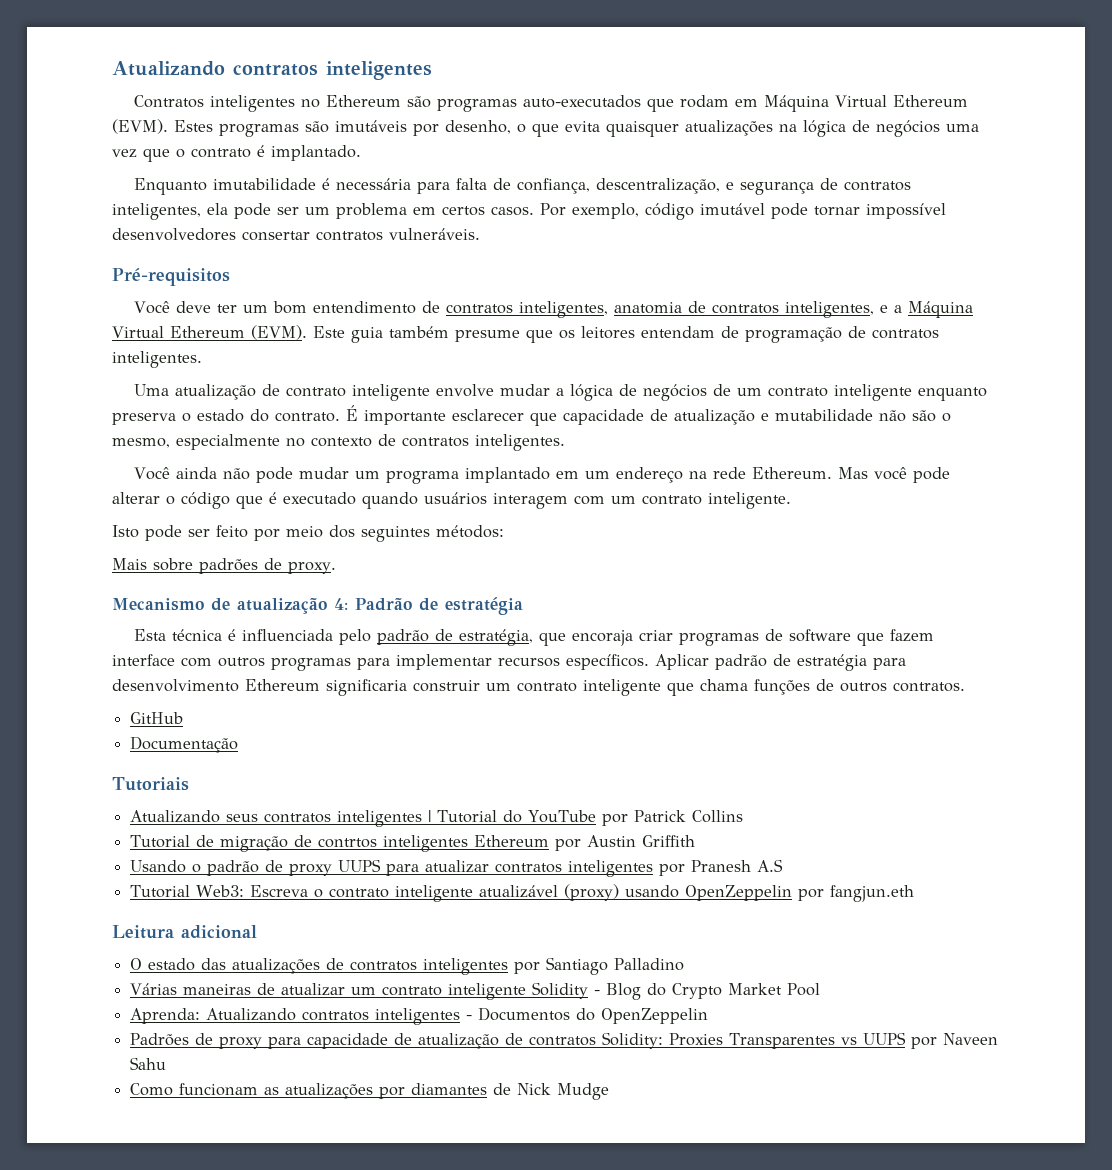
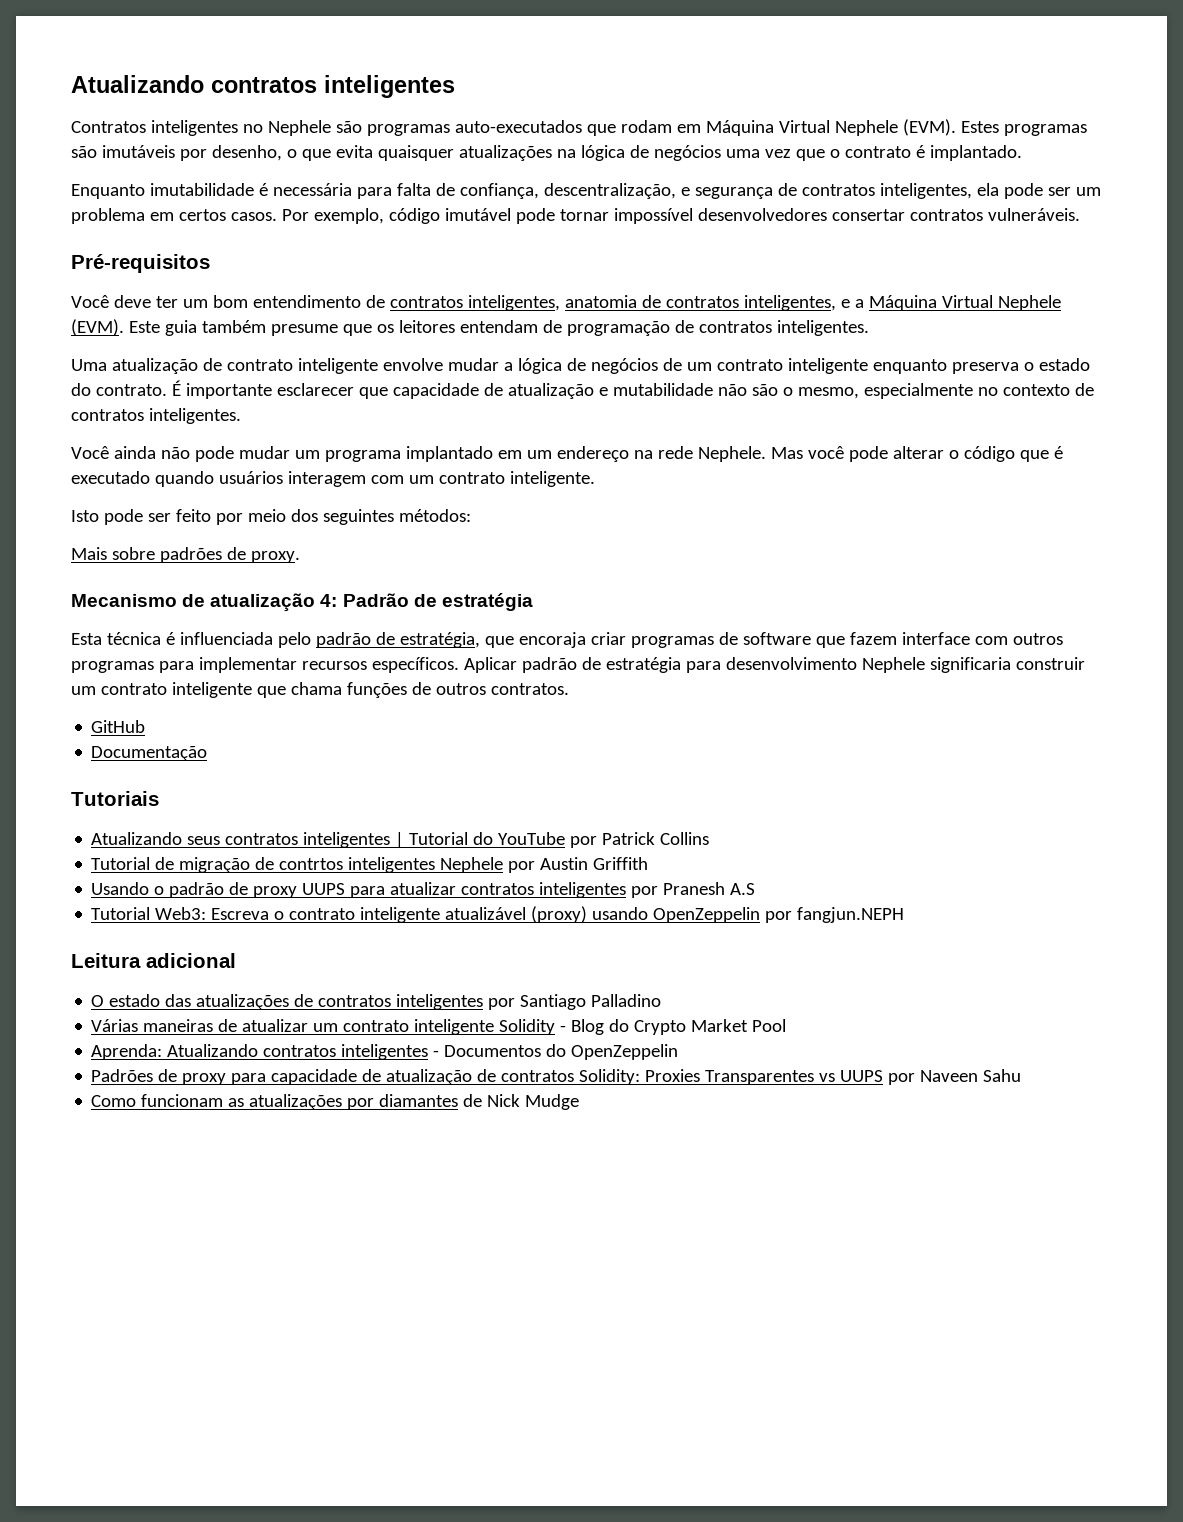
[326,95,402,107] Ethereum -> [267,120,331,136] Nephele
[893,95,969,107] Ethereum -> [834,120,898,136] Nephele
[169,326,245,338] Ethereum -> [997,295,1061,311] Nephele
[752,467,833,479] Ethereum. -> [697,446,766,462] Nephele.
[245,679,320,691] Ethereum -> [861,657,925,673] Nephele
[474,835,550,847] Ethereum -> [440,857,504,873] Nephele
[830,885,915,902] fangjun.eth -> [797,907,905,923] fangjun.NEPH

